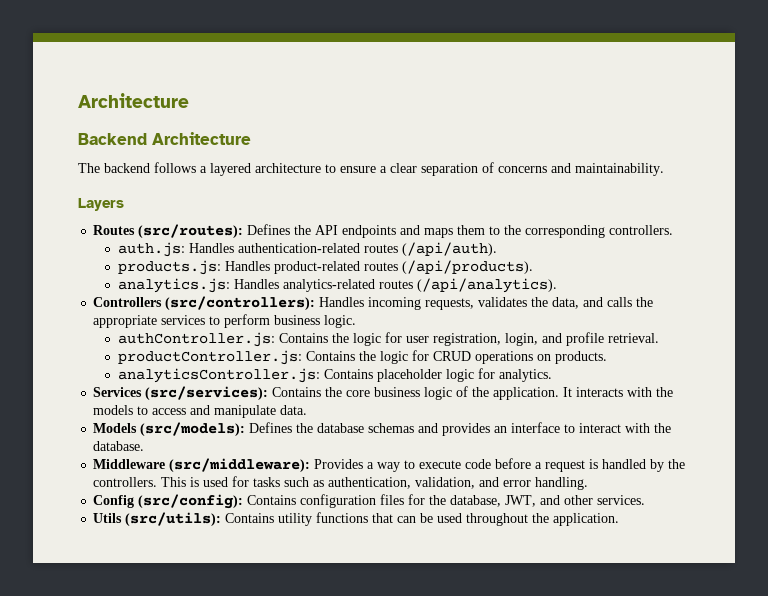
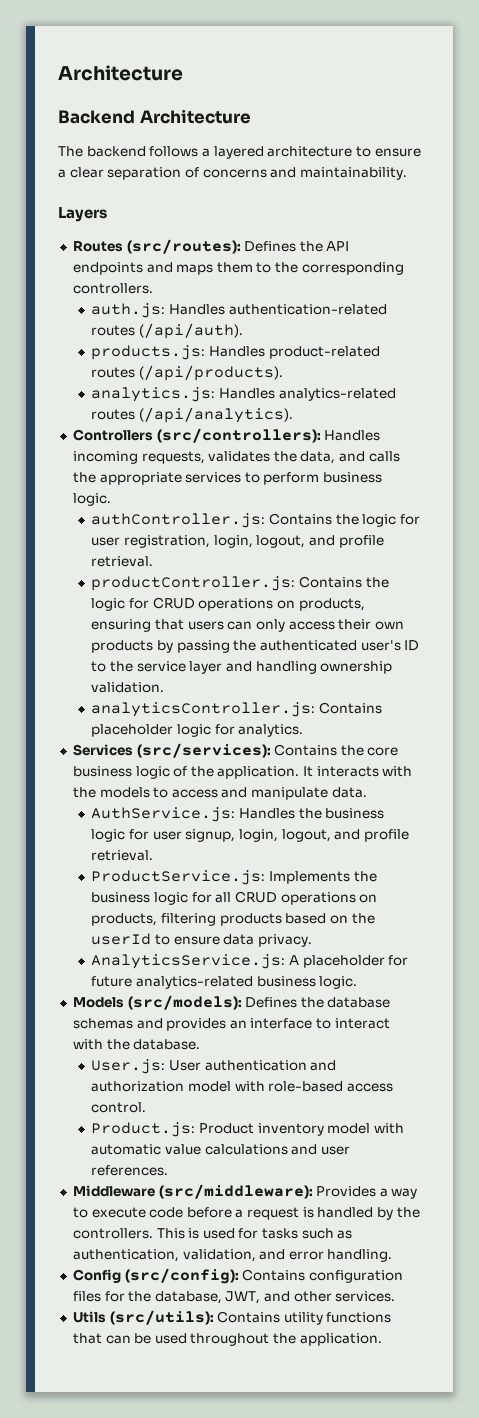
(538, 339) none -> [256,535,306,548] logout,
[554,351,607,364] products. -> [298,598,365,611] [91,619,404,632] [91,640,420,653] [91,661,393,674] [91,682,165,693] products, ensuring that users can only access their own products by passing the authenticated user's ID to the service layer and handling ownership validation.
(308, 410) none -> [91,807,385,822] [91,829,409,842] [91,850,154,861] [91,870,377,885] [91,891,378,905] [91,913,375,926] [91,933,312,947] [91,954,409,969] [91,976,358,989] // AuthService.js: Handles the business logic for user signup, login, logout, and profile retrieval. // ProductService.js: Implements the business logic for all CRUD operations on products, filtering products based on the userId to ensure data privacy. // AnalyticsService.js: A placeholder for future analytics-related business logic.
(145, 446) none -> [91,1059,337,1074] [91,1081,393,1092] [91,1102,147,1113] [91,1122,404,1137] [91,1144,350,1155] [91,1165,169,1176] // User.js: User authentication and authorization model with role-based access control. // Product.js: Product inventory model with automatic value calculations and user references.

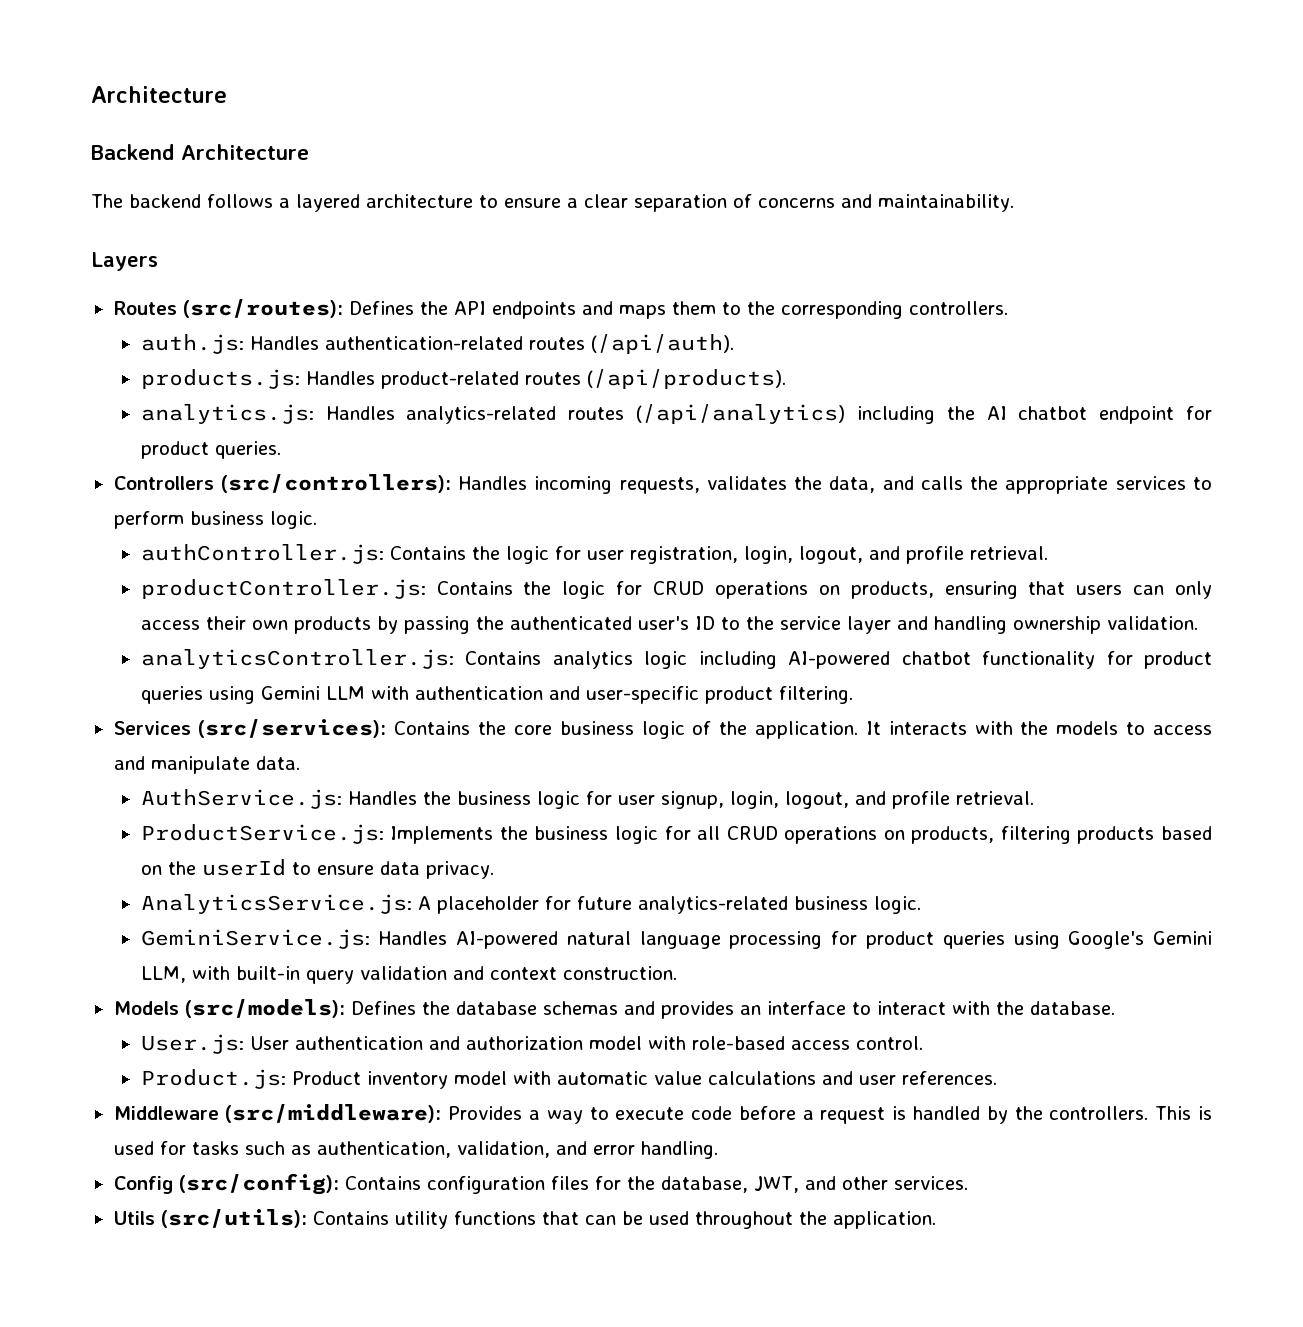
[139,407,294,423] (/api/analytics). -> [636,404,1212,424] [140,441,281,459] (/api/analytics) including the AI chatbot endpoint for product queries.
[91,724,304,737] placeholder logic for analytics. -> [552,651,1212,669] [140,686,853,704] analytics logic including AI-powered chatbot functionality for product queries using Gemini LLM with authentication and user-specific product filtering.
(358, 982) none -> [140,929,1213,949] [140,966,677,984] // GeminiService.js: Handles AI-powered natural language processing for product queries using Google's Gemini LLM, with built-in query validation and context construction.

